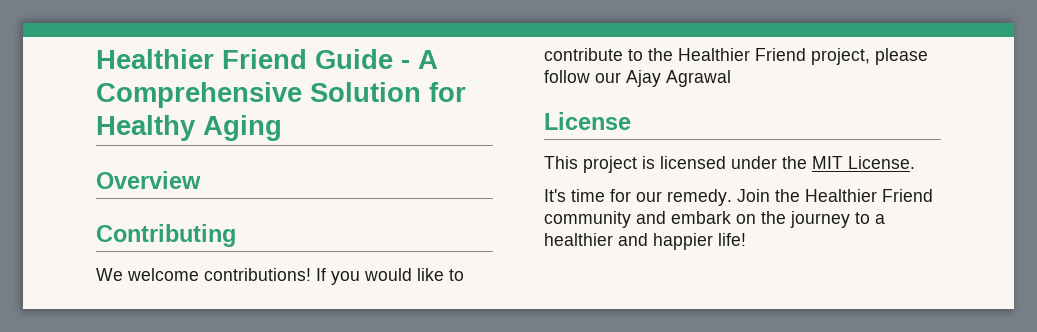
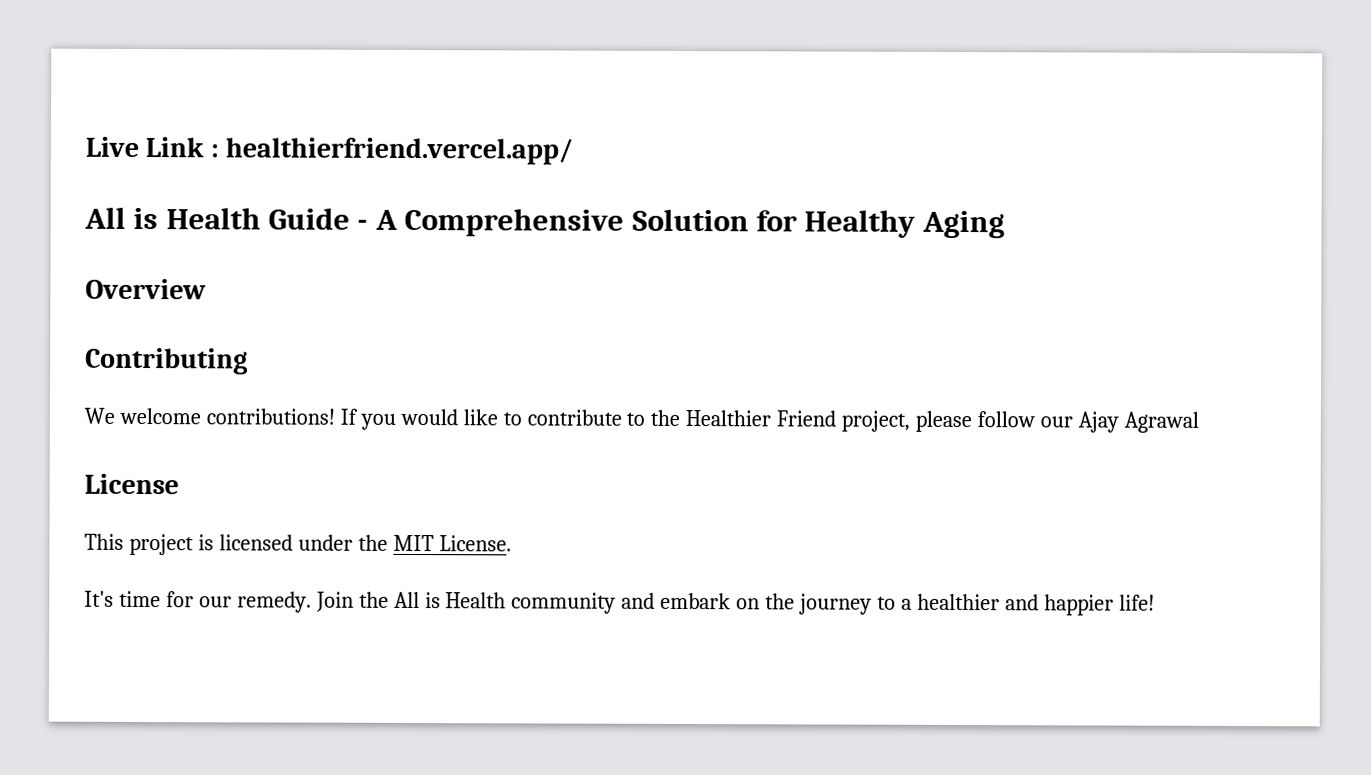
[96,49,307,69] Healthier Friend -> [85,136,574,165] [84,206,261,230] Live Link : healthierfriend.vercel.app/ // All is Health
[805,189,933,202] Healthier Friend -> [393,591,507,609] All is Health

